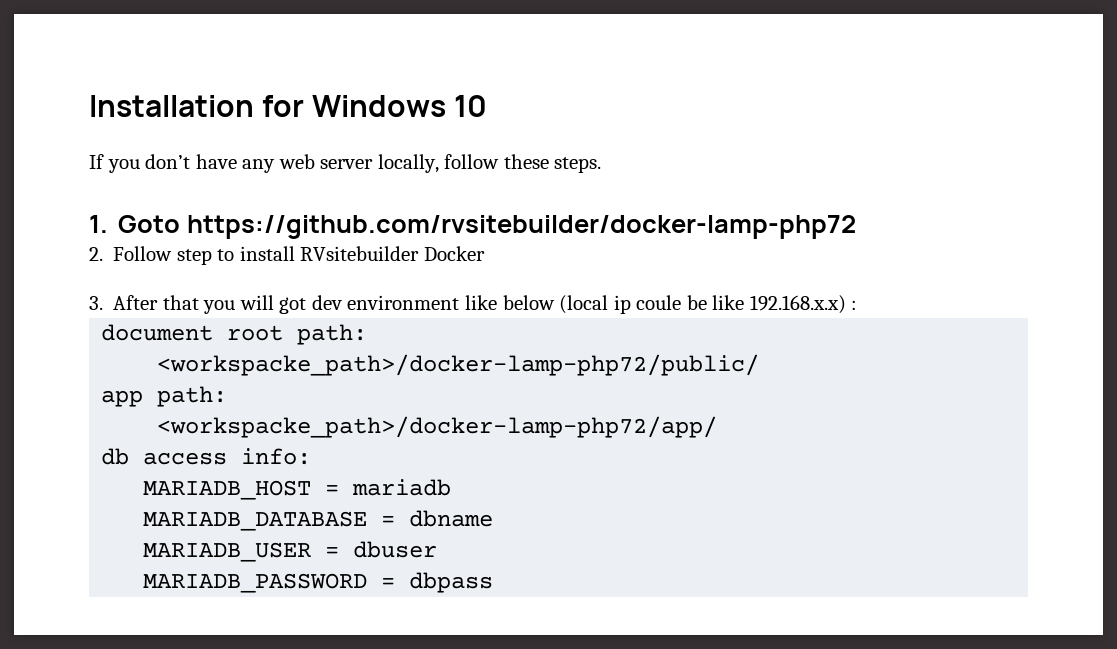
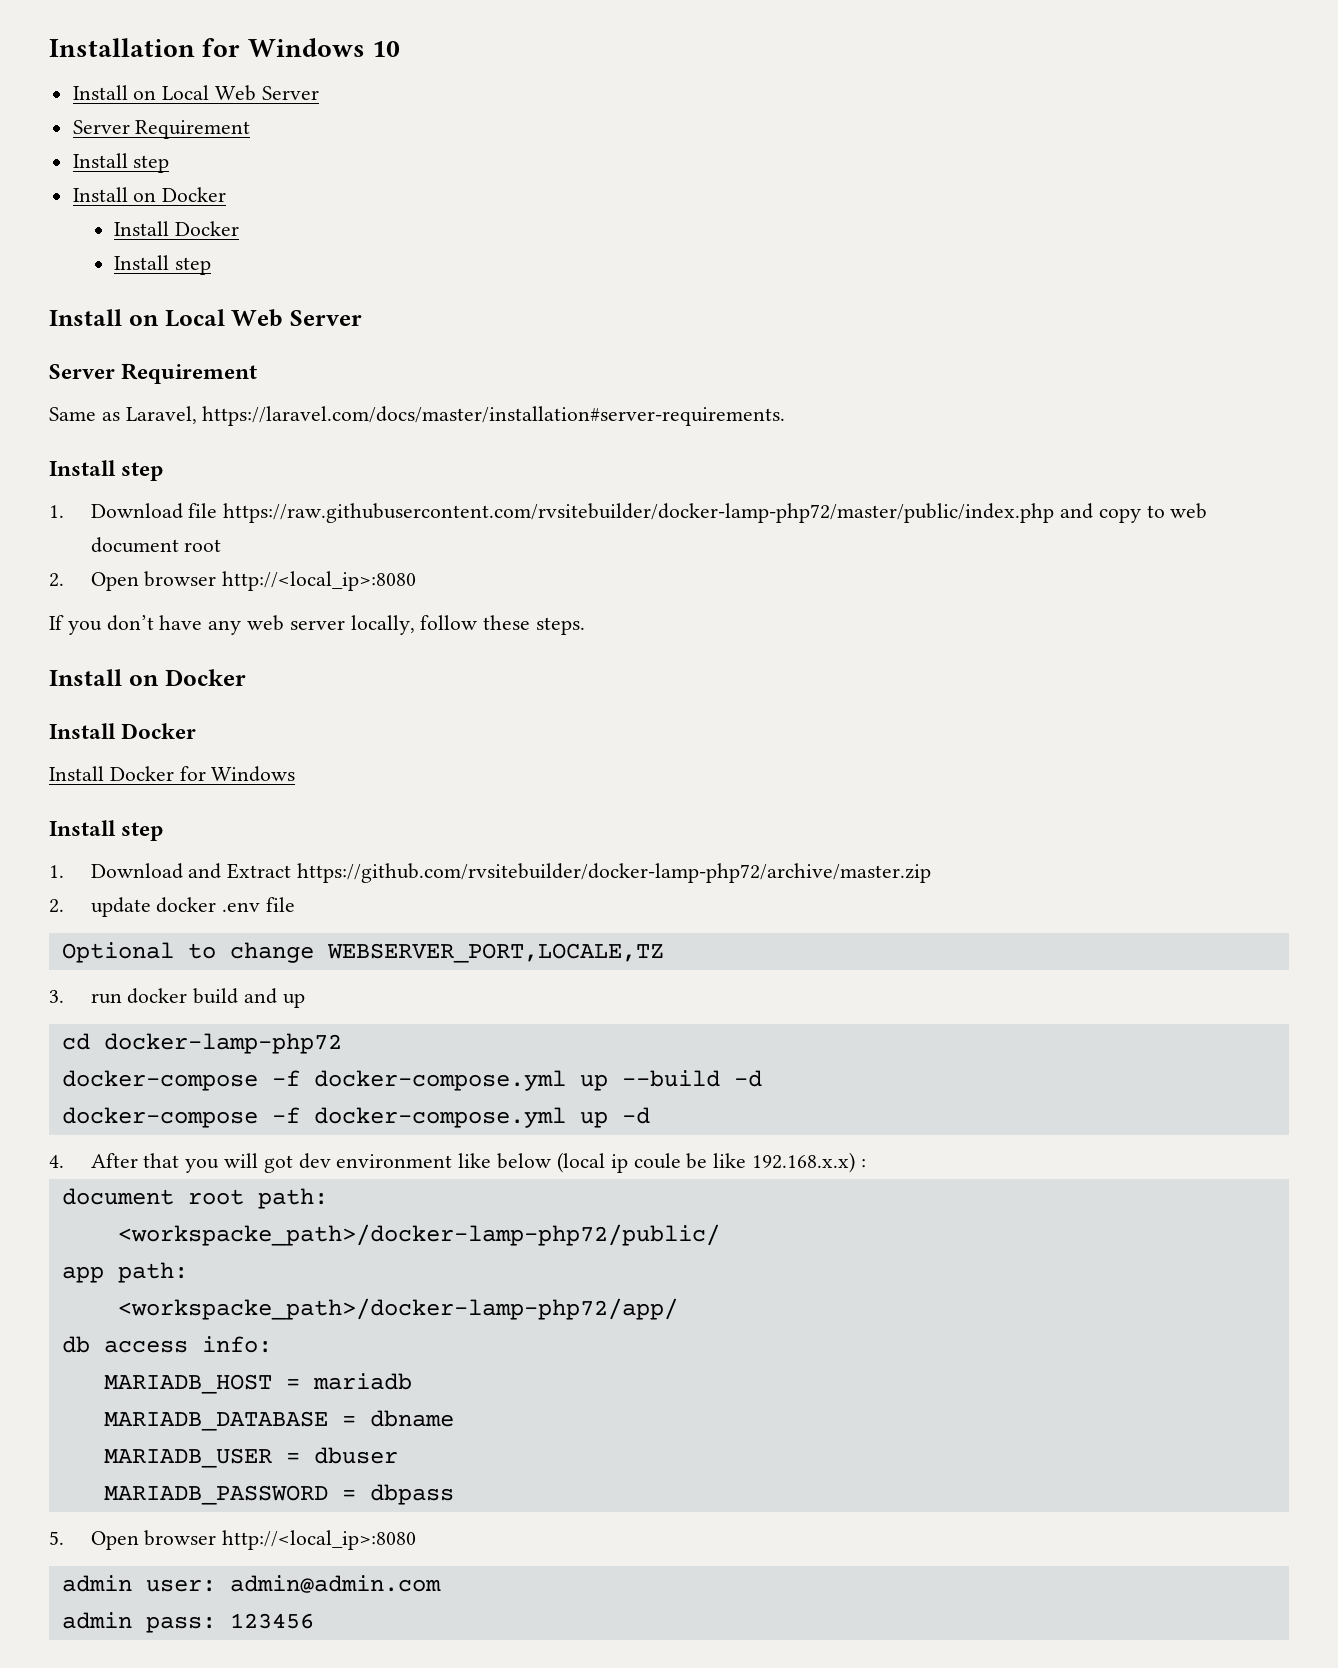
(488, 106) none -> [72,85,319,101] [72,120,251,139] [72,153,170,173] [72,187,227,202] [114,221,240,236] [114,255,212,275] [49,309,362,327] [49,363,258,384] [49,406,786,426] [49,460,164,481] [49,503,1208,523] [90,537,222,553] [49,571,417,591] // Install on Local Web Server // Server Requirement // Install step // Install on Docker // Install Docker // Install step // Install on Local Web Server // Server Requirement // Same as Laravel, https://laravel.com/docs/master/installation#server-requirements. // Install step // 1. Download file https://raw.githubusercontent.com/rvsitebuilder/docker-lamp-php72/master/public/index.php and copy to web document root // 2. Open browser http://<local_ip>:8080
[89,215,857,239] [89,246,485,265] [89,296,103,310] 1. Goto https://github.com/rvsitebuilder/docker-lamp-php72 // 2. Follow step to install RVsitebuilder Docker // 3. -> [49,669,246,686] [49,723,197,739] [49,766,296,782] [49,820,164,841] [49,863,932,883] [49,897,296,917] [61,942,664,963] [49,988,305,1008] [61,1033,342,1054] [61,1070,762,1091] [61,1107,650,1128] [49,1155,64,1168] Install on Docker // Install Docker // Install Docker for Windows // Install step // 1. Download and Extract https://github.com/rvsitebuilder/docker-lamp-php72/archive/master.zip // 2. update docker .env file // Optional to change WEBSERVER_PORT,LOCALE,TZ // 3. run docker build and up // cd docker-lamp-php72 // docker-compose -f docker-compose.yml up --build -d // docker-compose -f docker-compose.yml up -d // 4.
(494, 582) none -> [49,1530,417,1550] [61,1575,441,1593] [61,1612,314,1633] // 5. Open browser http://<local_ip>:8080 // admin user: admin@admin.com // admin pass: 123456

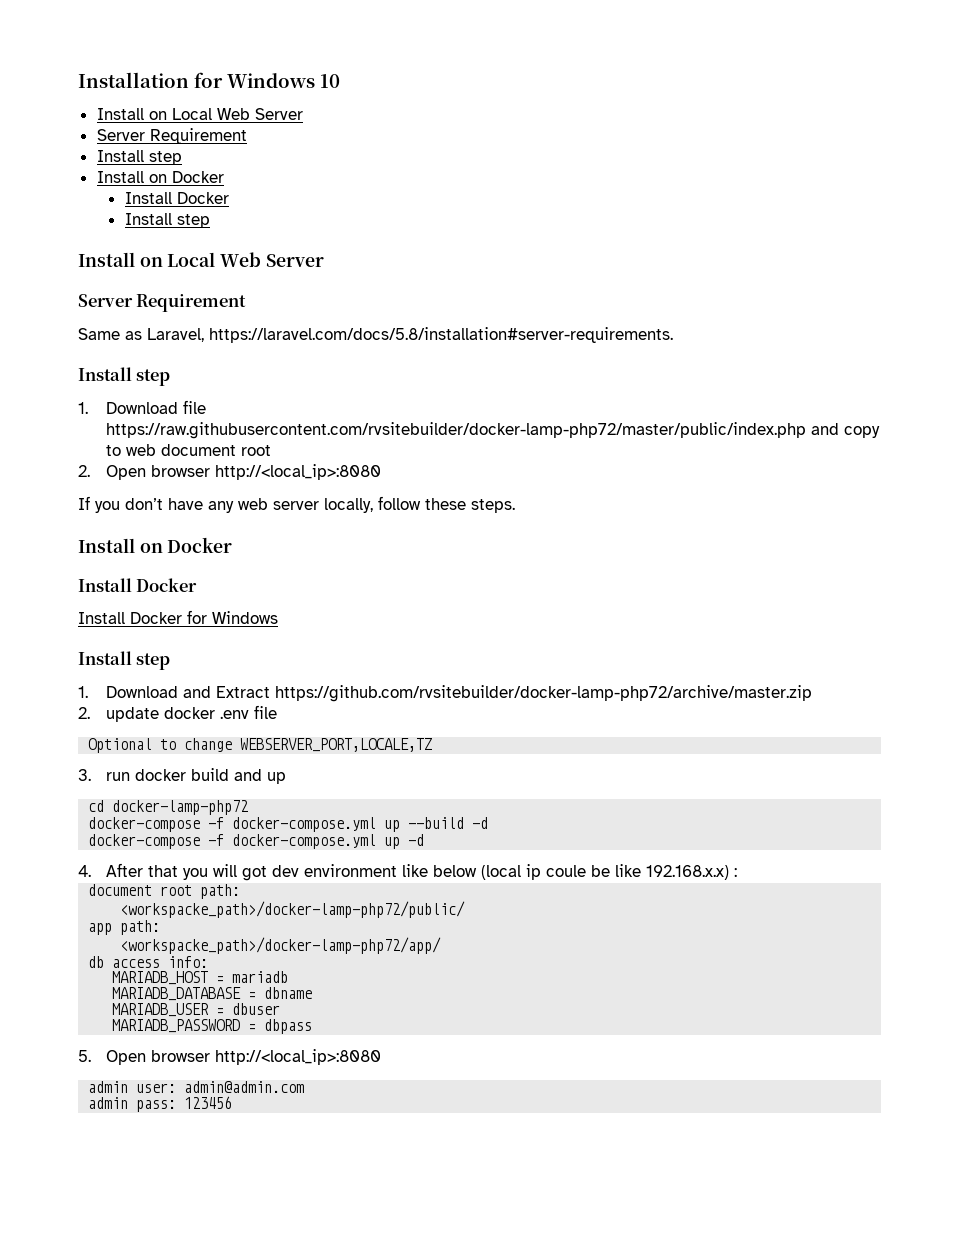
[202,406,786,426] https://laravel.com/docs/master/installation#server-requirements. -> [209,327,673,343] https://laravel.com/docs/5.8/installation#server-requirements.

